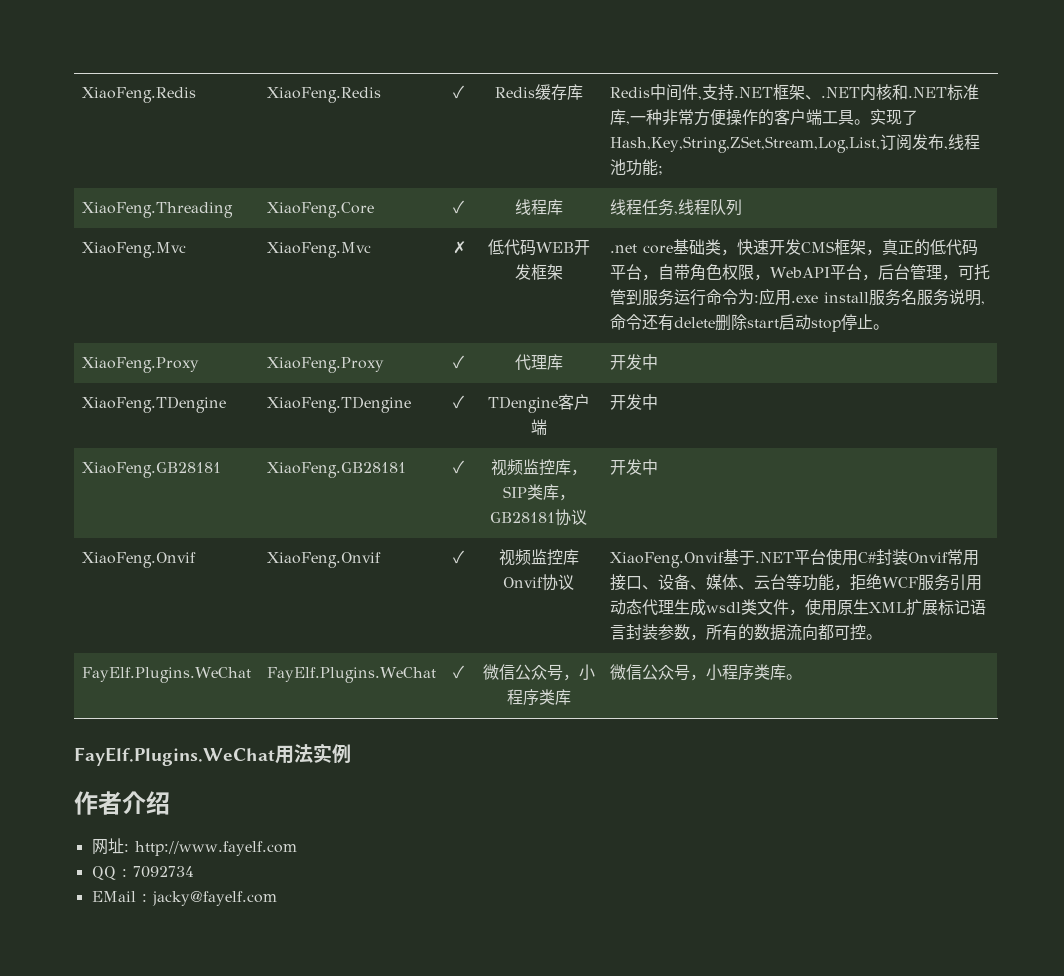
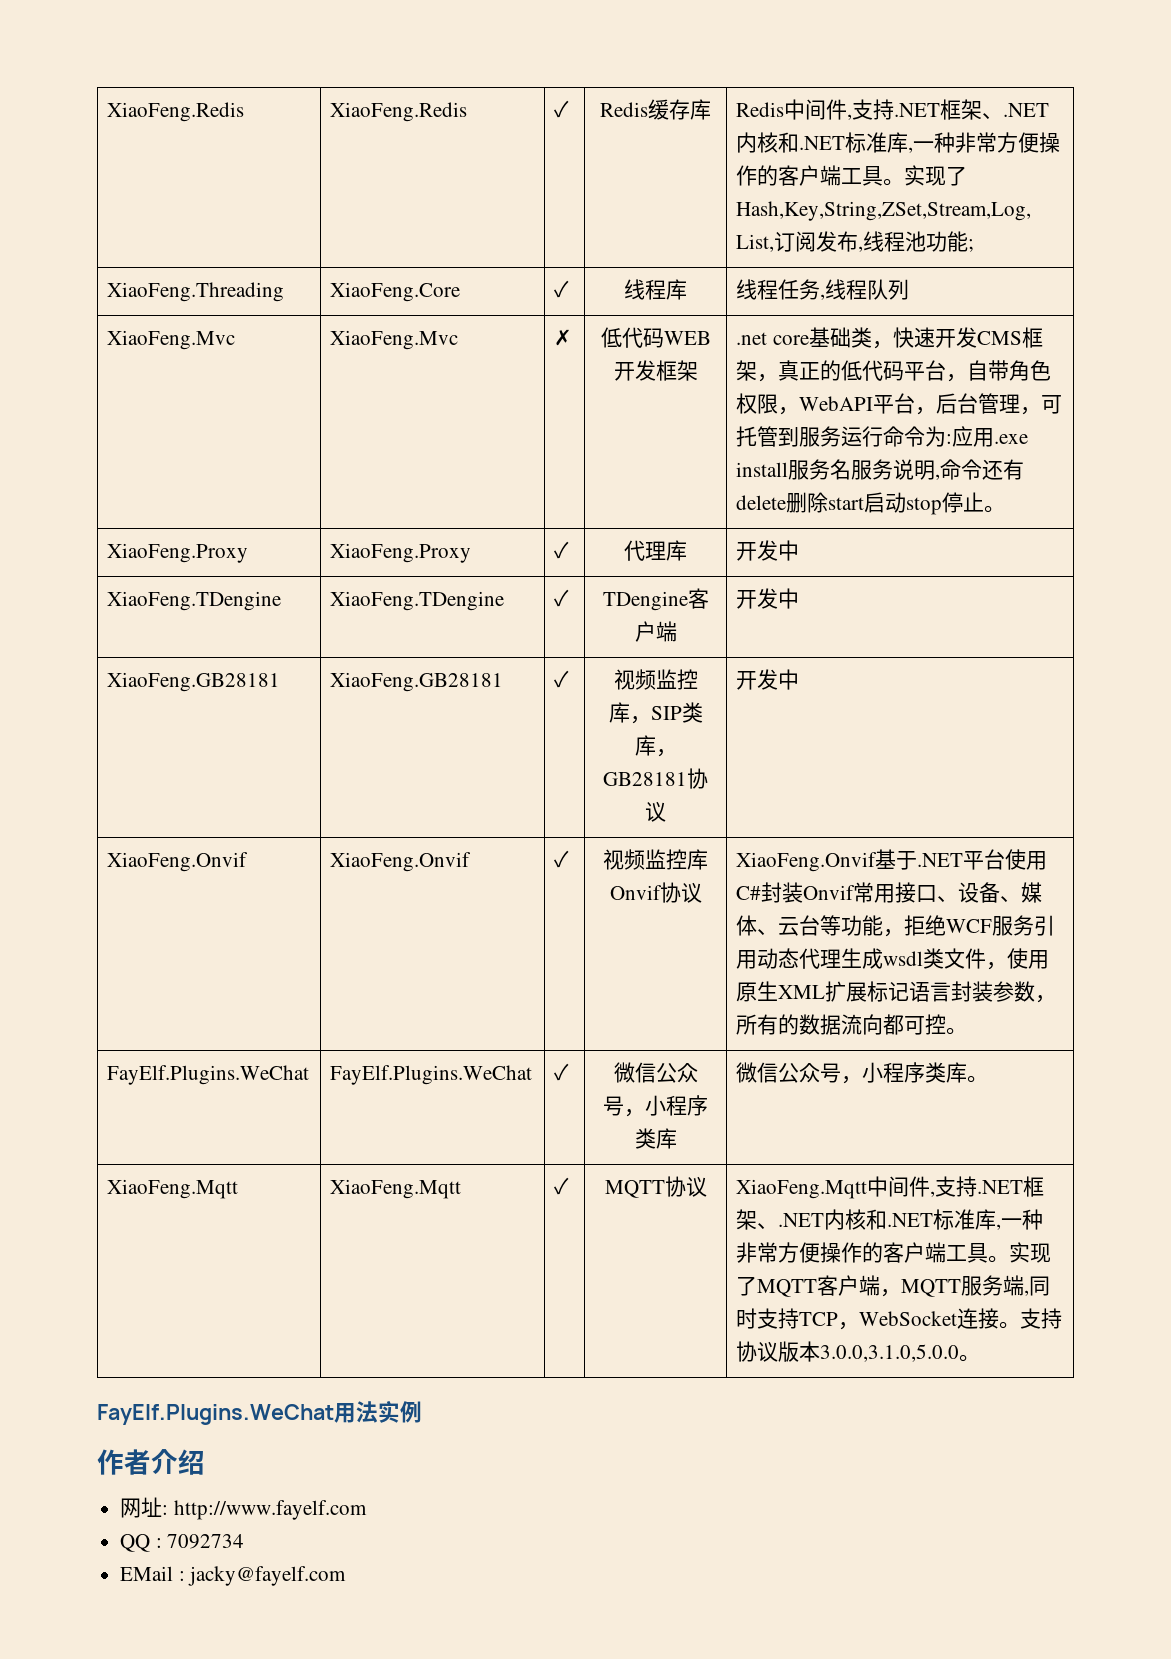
(802, 677) none -> [107,1179,239,1199] [330,1179,462,1199] [554,1177,570,1195] [604,1176,707,1198] [736,1176,1045,1199] [736,1209,1044,1230] [736,1242,1052,1263] [736,1275,1051,1297] [736,1308,1063,1330] [736,1341,981,1362] // XiaoFeng.Mqtt | XiaoFeng.Mqtt | ✓ | MQTT协议 | XiaoFeng.Mqtt中间件,支持.NET框架、.NET内核和.NET标准库,一种非常方便操作的客户端工具。实现了MQTT客户端，MQTT服务端,同时支持TCP，WebSocket连接。支持协议版本3.0.0,3.1.0,5.0.0。

